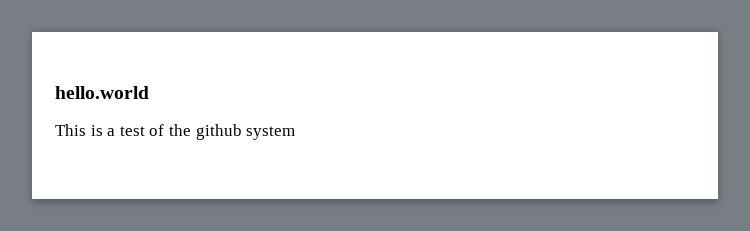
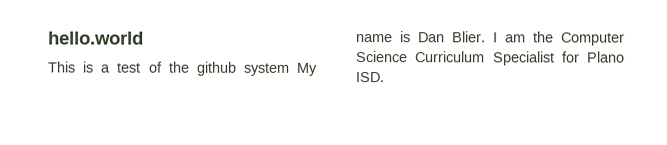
(296, 133) none -> [296,62,318,76] [356,31,625,46] [356,51,625,66] [355,72,385,83] My name is Dan Blier. I am the Computer Science Curriculum Specialist for Plano ISD.

